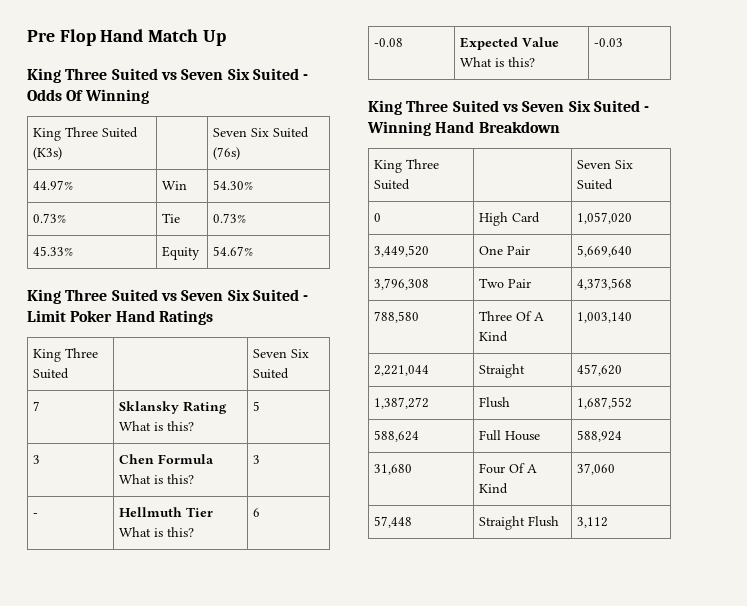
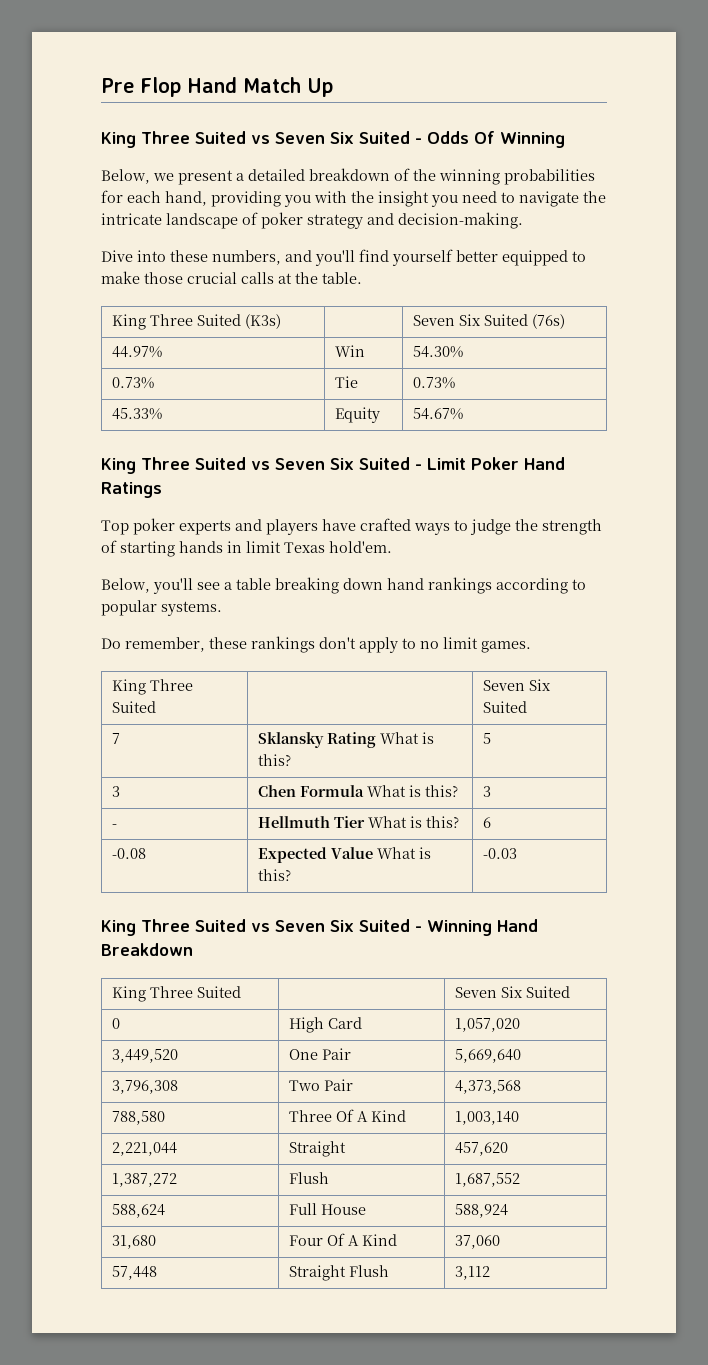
(149, 96) none -> [101,168,595,185] [101,190,606,207] [101,212,523,229] [101,249,586,266] [101,271,362,284] // Below, we present a detailed breakdown of the winning probabilities for each hand, providing you with the insight you need to navigate the intricate landscape of poker strategy and decision-making. // Dive into these numbers, and you'll find yourself better equipped to make those crucial calls at the table.
(213, 317) none -> [101,518,602,535] [101,540,392,557] [101,577,586,594] [101,600,222,616] [101,636,531,653] // Top poker experts and players have crafted ways to judge the strength of starting hands in limit Texas hold'em. // Below, you'll see a table breaking down hand rankings according to popular systems. // Do remember, these rankings don't apply to no limit games.

